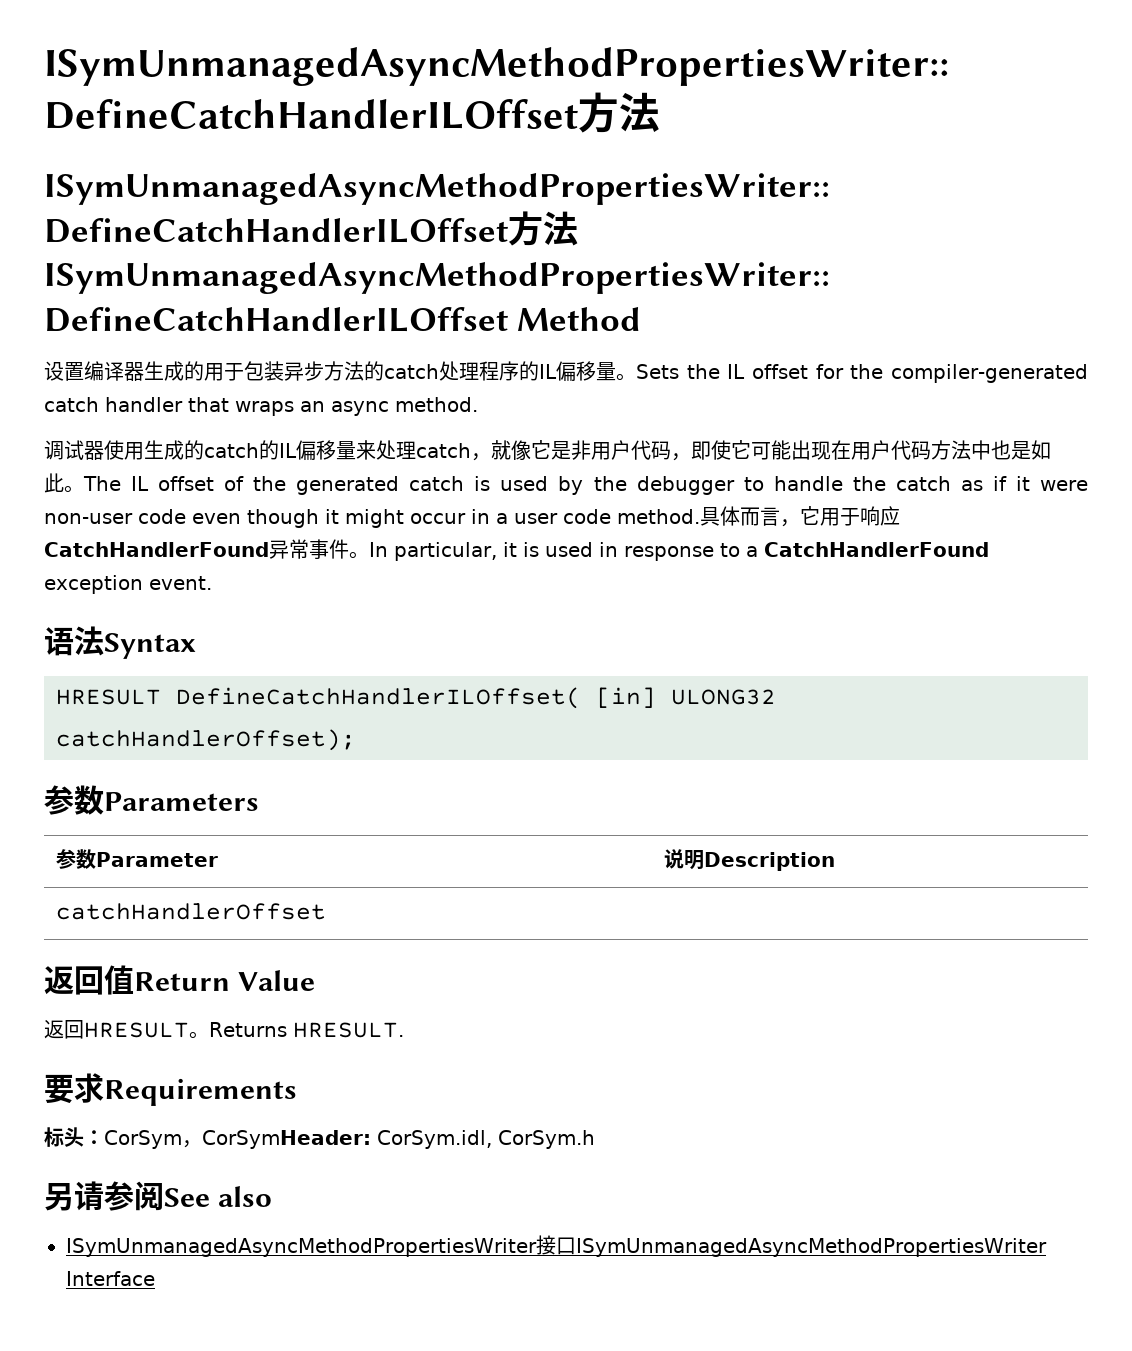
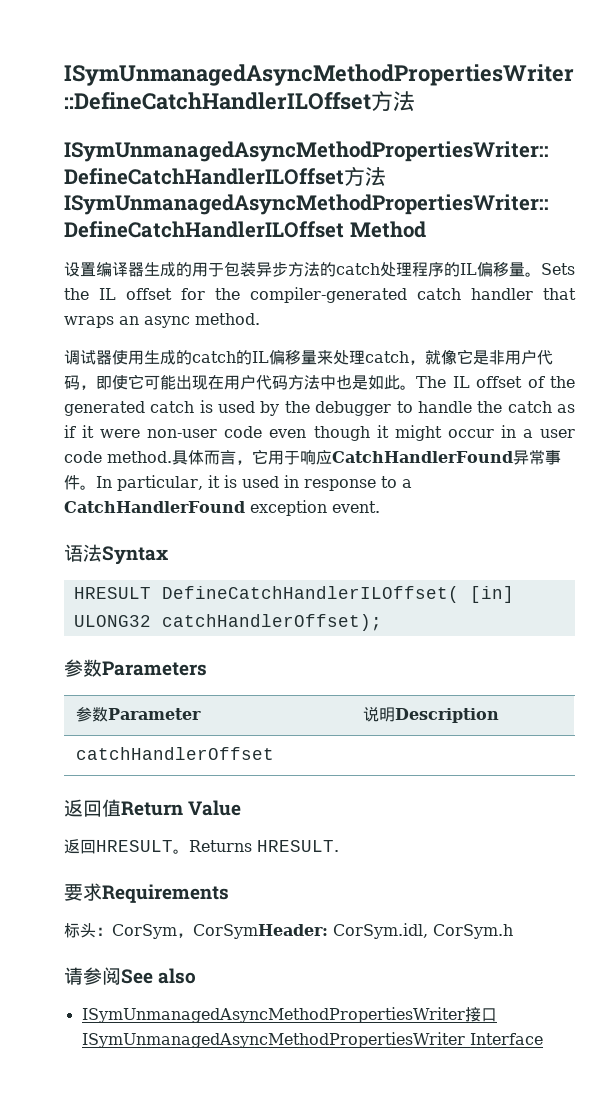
[44,1183,74,1211] 另 -> (513, 931) none

